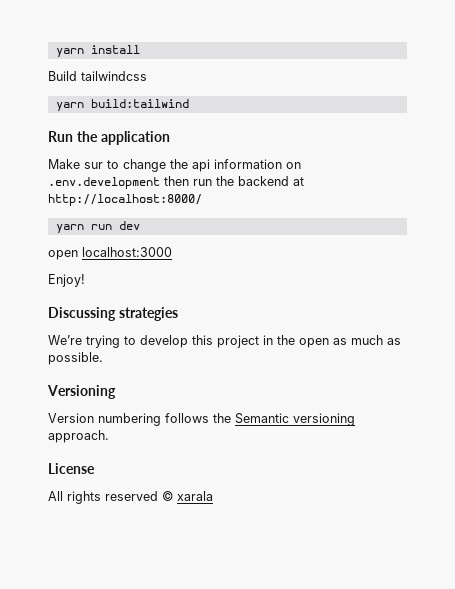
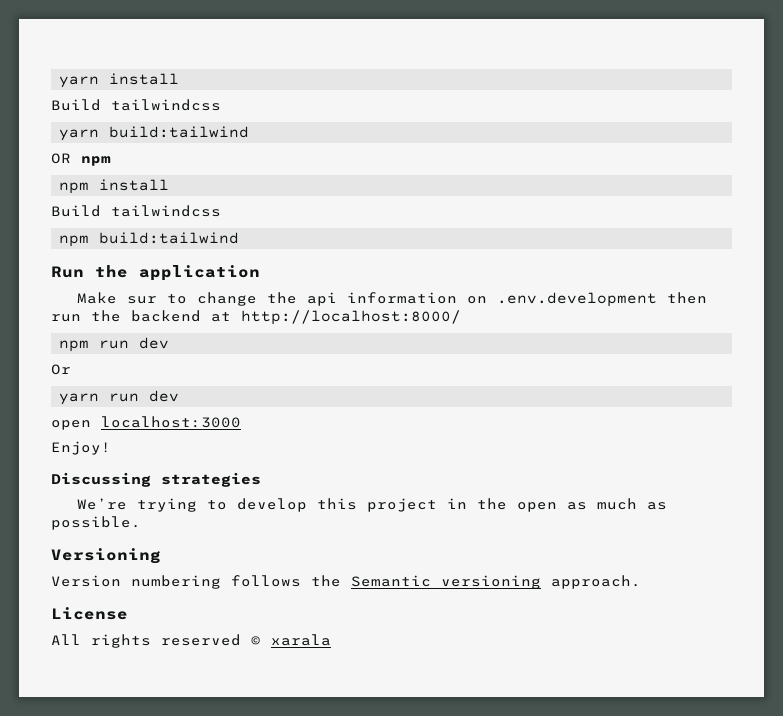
(189, 103) none -> [51,153,111,166] [59,179,170,194] [51,205,221,217] [59,232,240,247] // OR npm // npm install // Build tailwindcss // npm build:tailwind
(202, 200) none -> [59,337,170,352] [51,364,71,375] // npm run dev // Or

